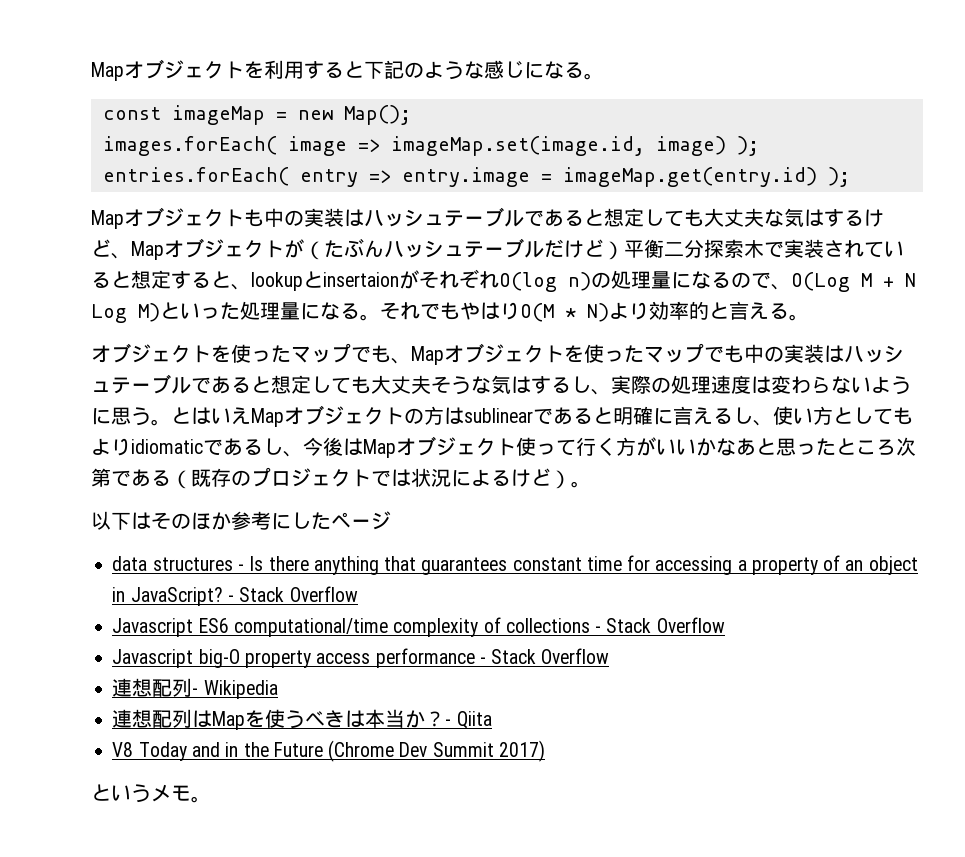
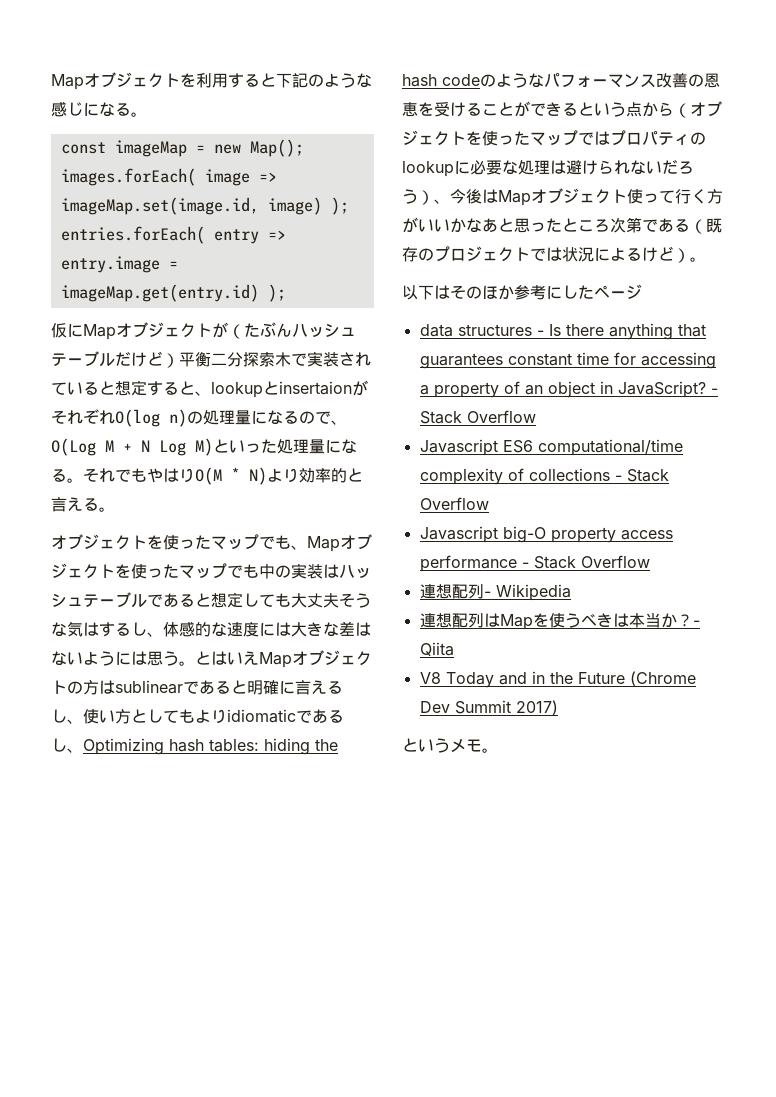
[91,207,884,229] [91,239,131,259] Mapオブジェクトも中の実装はハッシュテーブルであると想定しても大丈夫な気はするけど、 -> [51,323,83,338] 仮に
[611,375,831,394] 実際の処理速度は変わら -> [163,621,371,637] 体感的な速度には大きな差は
(111, 416) none -> [131,651,147,665] は
(303, 454) none -> [83,738,338,755] [402,73,720,88] [402,101,722,118] [402,130,706,146] [402,160,694,177] [402,189,450,205] Optimizing hash tables: hiding the hash codeのようなパフォーマンス改善の恩恵を受けることができるという点から（オブジェクトを使ったマップではプロパティのlookupに必要な処理は避けられないだろう）、

